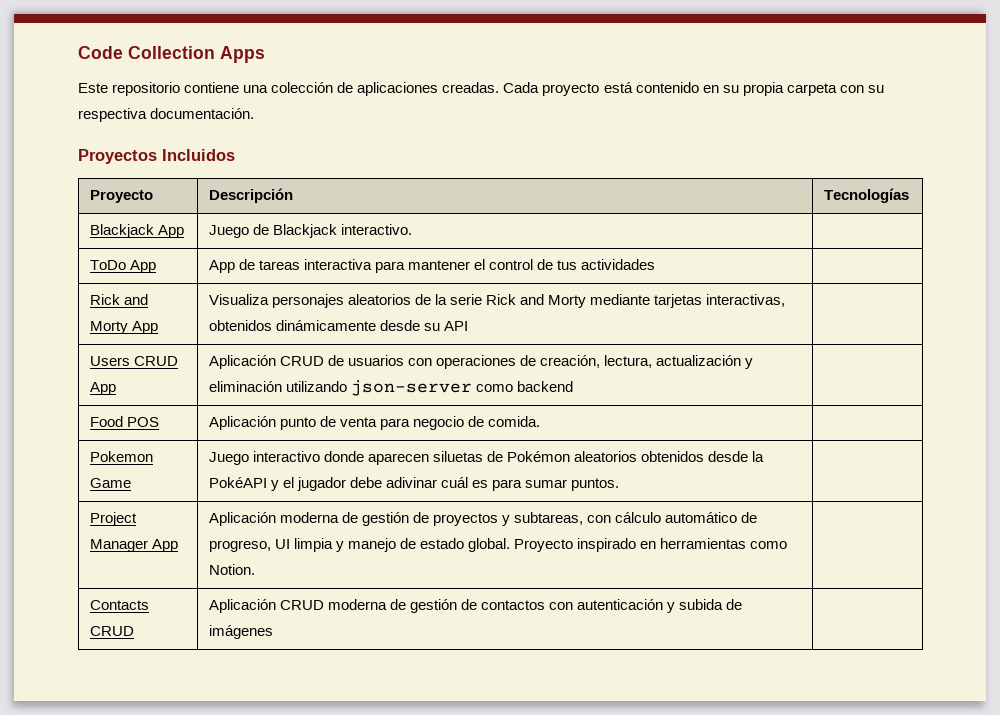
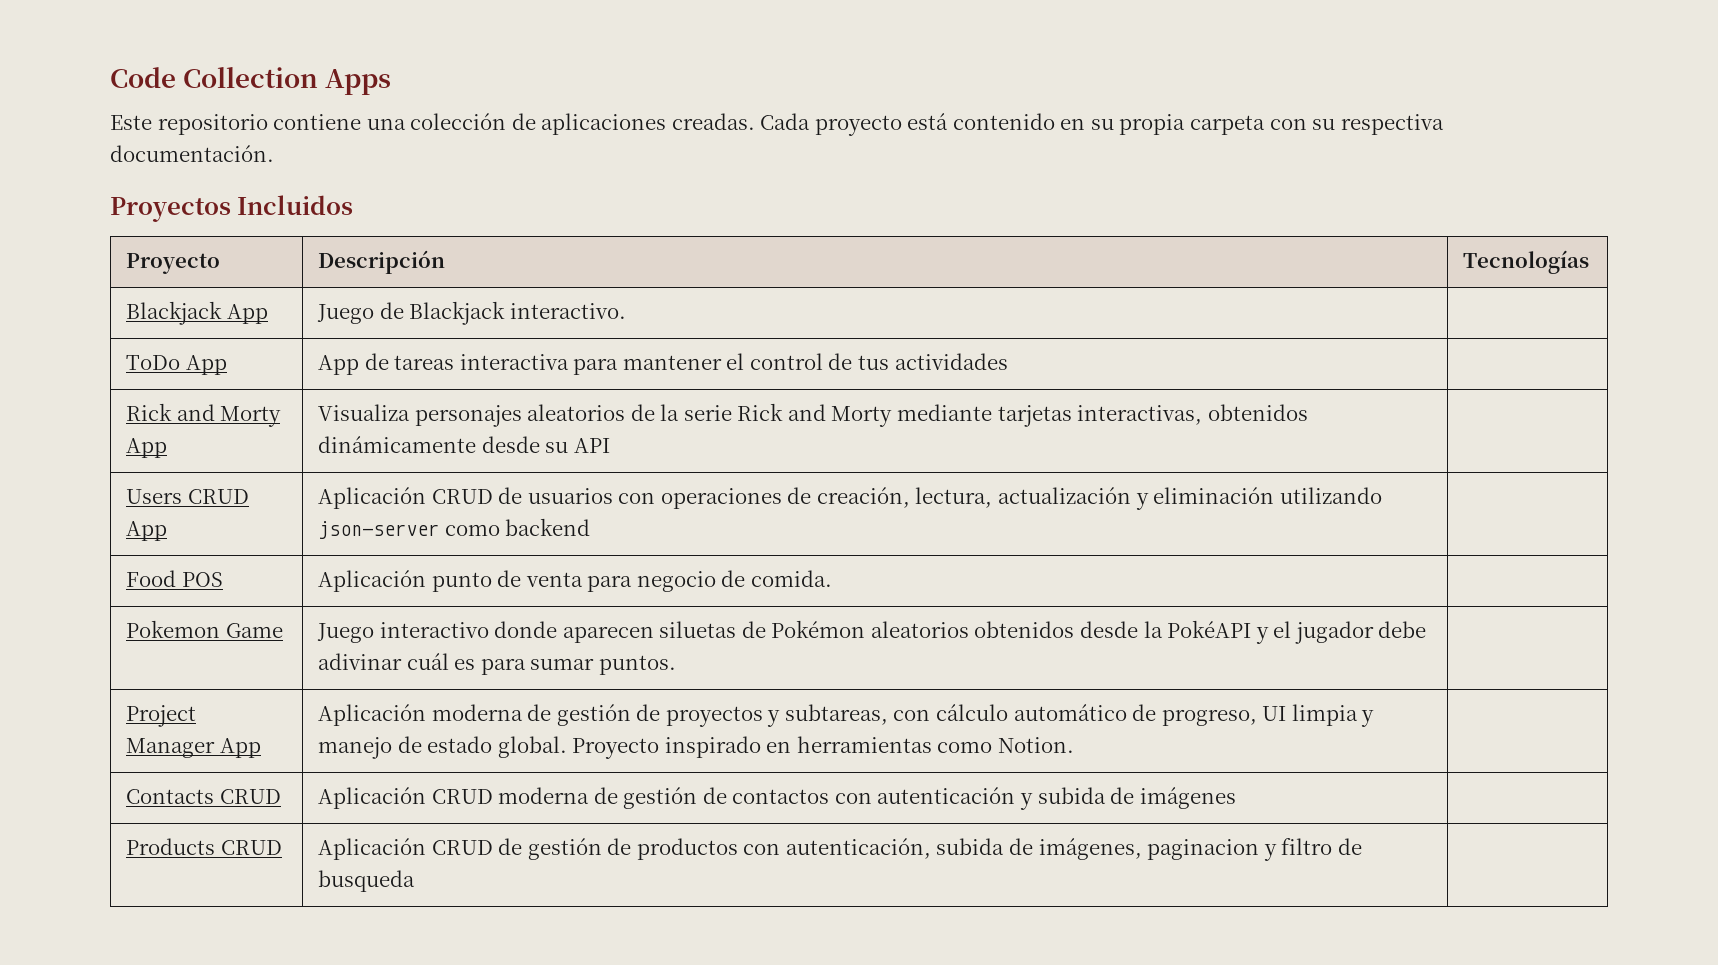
(273, 632) none -> [126,838,282,855] [318,838,1362,861] [318,870,416,892] // Products CRUD | Aplicación CRUD de gestión de productos con autenticación, subida de imágenes, paginacion y filtro de busqueda |

